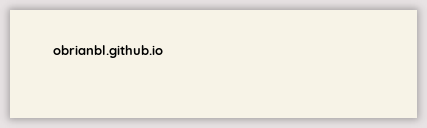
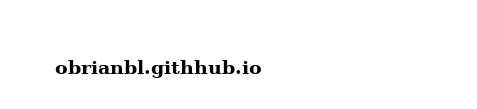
[53,45,163,58] obrianbl.github.io -> [55,60,262,78] obrianbl.githhub.io

